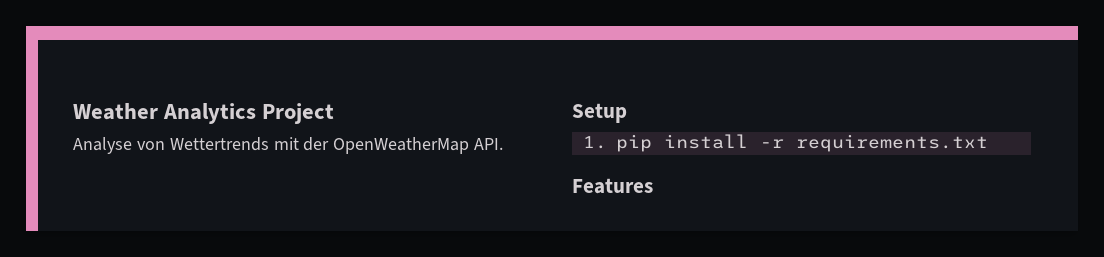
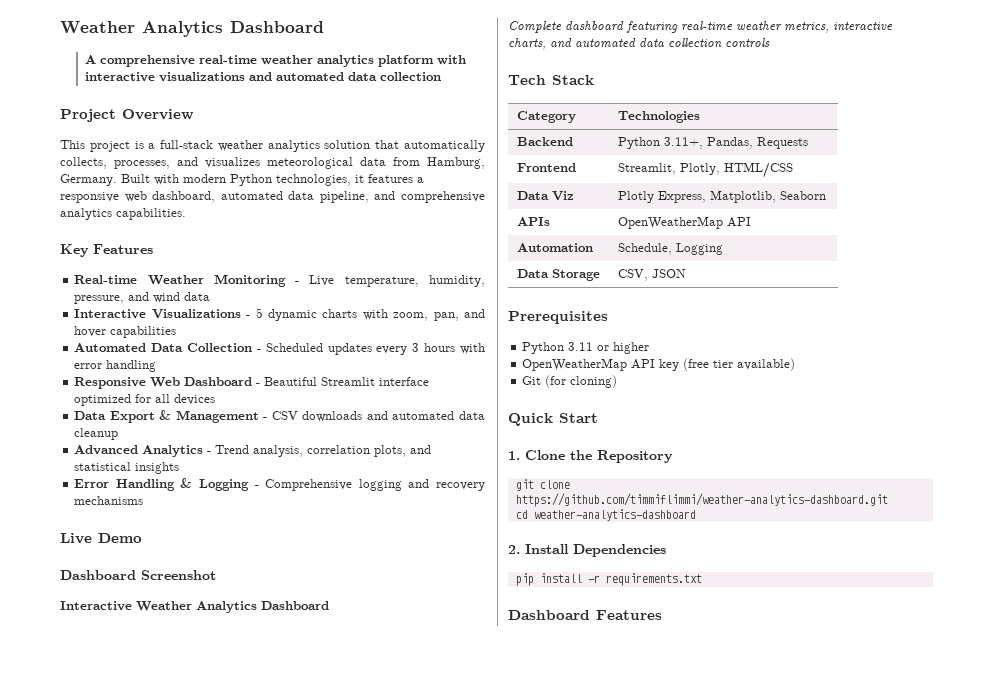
[73,103,335,124] [73,137,504,154] [572,103,627,123] [582,136,607,149] Weather Analytics Project // Analyse von Wettertrends mit der OpenWeatherMap API. // Setup // 1. -> [60,21,324,37] [85,55,467,67] [85,72,442,82] [60,109,194,122] [60,140,485,152] [60,157,485,169] [60,174,424,186] [60,191,485,203] [60,208,186,220] [60,244,153,257] [74,274,485,287] [74,292,211,304] [74,308,485,321] [74,326,177,338] [74,343,485,355] [74,360,157,372] [74,377,430,389] [74,394,216,406] [74,410,485,423] [74,428,119,440] [74,445,432,457] [74,462,180,474] [74,478,485,491] [74,496,144,505] [60,533,142,544] [60,570,216,580] [60,601,329,613] [508,21,893,33] [508,38,770,50] [508,75,594,85] [516,111,576,123] [617,111,700,123] [516,137,573,146] [617,137,808,149] [516,163,576,172] [617,162,793,178] [516,191,574,201] [617,190,826,203] [516,217,550,226] [617,216,751,229] [516,243,593,252] [617,243,723,255] [516,269,600,281] [617,269,686,281] [508,311,608,324] [522,342,650,354] [522,358,796,371] [522,375,618,388] [508,413,598,426] [508,450,673,463] [515,479,570,491] [515,493,888,507] [515,509,696,521] [508,544,666,557] Weather Analytics Dashboard // A comprehensive real-time weather analytics platform with interactive visualizations and automated data collection // Project Overview // This project is a full-stack weather analytics solution that automatically collects, processes, and visualizes meteorological data from Hamburg, Germany. Built with modern Python technologies, it features a responsive web dashboard, automated data pipeline, and comprehensive analytics capabilities. // Key Features // Real-time Weather Monitoring - Live temperature, humidity, pressure, and wind data // Interactive Visualizations - 5 dynamic charts with zoom, pan, and hover capabilities // Automated Data Collection - Scheduled updates every 3 hours with error handling // Responsive Web Dashboard - Beautiful Streamlit interface optimized for all devices // Data Export & Management - CSV downloads and automated data cleanup // Advanced Analytics - Trend analysis, correlation plots, and statistical insights // Error Handling & Logging - Comprehensive logging and recovery mechanisms // Live Demo // Dashboard Screenshot // Interactive Weather Analytics Dashboard // Complete dashboard featuring real-time weather metrics, interactive charts, and automated data collection controls // Tech Stack // Category | Technologies // Backend | Python 3.11+, Pandas, Requests // Frontend | Streamlit, Plotly, HTML/CSS // Data Viz | Plotly Express, Matplotlib, Seaborn // APIs | OpenWeatherMap API // Automation | Schedule, Logging // Data Storage | CSV, JSON // Prerequisites // Python 3.11 or higher // OpenWeatherMap API key (free tier available) // Git (for cloning) // Quick Start // 1. Clone the Repository // git clone https://github.com/timmiflimmi/weather-analytics-dashboard.git // cd weather-analytics-dashboard // 2. Install Dependencies //
(988, 143) none -> [508,610,590,620] Dashboard

